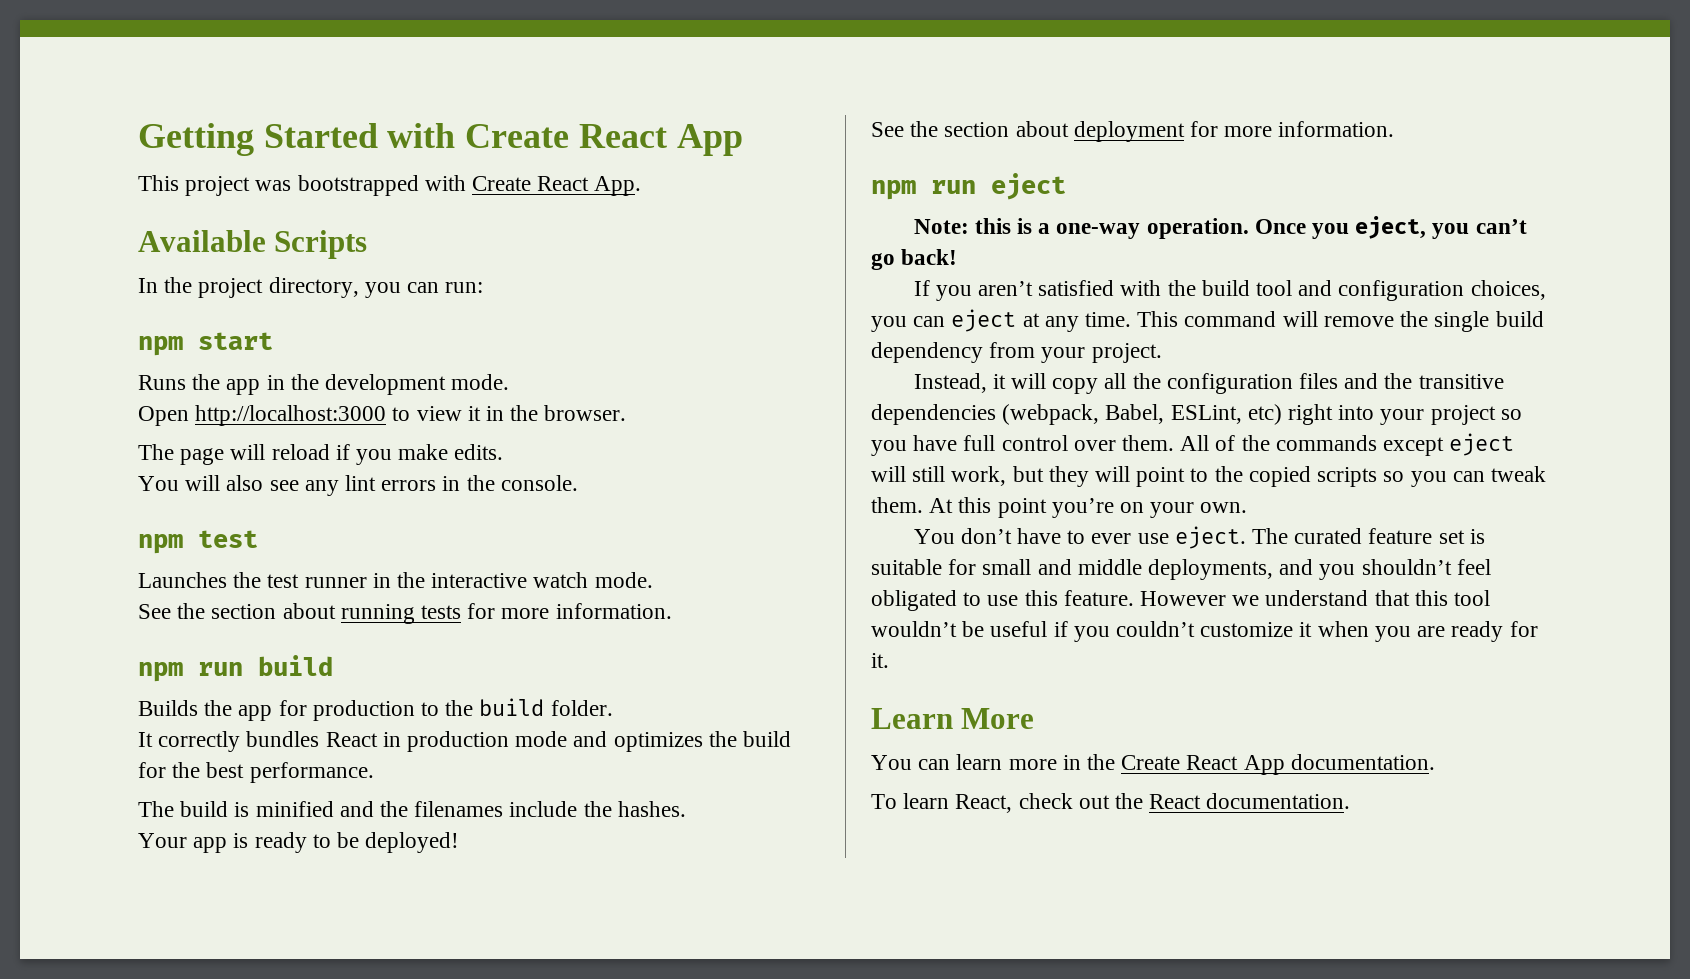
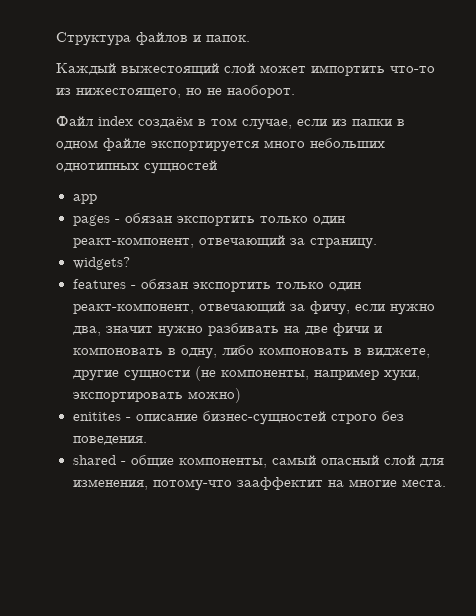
[138,123,743,156] [138,175,642,196] [138,230,368,259] [138,277,484,298] [138,332,273,356] [138,374,510,395] [138,405,627,426] [138,444,504,465] [138,475,578,496] [138,530,258,554] [138,572,653,588] [138,603,672,624] [138,655,333,682] [138,698,613,721] [138,731,792,752] [138,762,374,783] [138,801,686,817] [138,832,460,853] [871,121,1395,142] [871,173,1066,200] [913,216,1527,239] [871,249,958,270] [913,280,1546,301] [871,309,1544,332] [871,342,1162,363] [913,373,1504,394] [871,404,1522,425] [871,433,1515,456] [871,466,1546,487] [871,497,1248,518] [913,526,1485,549] [871,559,1491,580] [871,590,1491,611] [871,621,1538,642] [871,653,889,668] [871,708,1035,729] [871,754,1435,775] [871,793,1351,813] Getting Started with Create React App // This project was bootstrapped with Create React App. // Available Scripts // In the project directory, you can run: // npm start // Runs the app in the development mode. // Open http://localhost:3000 to view it in the browser. // The page will reload if you make edits. // You will also see any lint errors in the console. // npm test // Launches the test runner in the interactive watch mode. // See the section about running tests for more information. // npm run build // Builds the app for production to the build folder. // It correctly bundles React in production mode and optimizes the build for the best performance. // The build is minified and the filenames include the hashes. // Your app is ready to be deployed! // See the section about deployment for more information. // npm run eject // Note: this is a one-way operation. Once you eject, you can’t go back! // If you aren’t satisfied with the build tool and configuration choices, you can eject at any time. This command will remove the single build dependency from your project. // Instead, it will copy all the configuration files and the transitive dependencies (webpack, Babel, ESLint, etc) right into your project so you have full control over them. All of the commands except eject will still work, but they will point to the copied scripts so you can tweak them. At this point you’re on your own. // You don’t have to ever use eject. The curated feature set is suitable for small and middle deployments, and you shouldn’t feel obligated to use this feature. However we understand that this tool wouldn’t be useful if you couldn’t customize it when you are ready for it. // Learn More // You can learn more in the Create React App documentation. // To learn React, check out the React documentation. -> [56,32,250,46] [56,63,435,76] [56,85,295,98] [56,116,405,130] [56,138,385,152] [56,160,217,174] [72,194,97,204] [72,213,345,226] [72,235,377,249] [72,257,130,270] [72,279,361,292] [72,301,435,315] [72,323,382,337] [72,345,430,359] [72,366,420,381] [72,388,241,403] [72,411,404,425] [72,436,147,445] [72,455,444,468] [72,477,446,491] Структура файлов и папок. // Каждый выжестоящий слой может импортить что-то из нижестоящего, но не наоборот. // Файл index создаём в том случае, если из папки в одном файле экспортируется много небольших однотипных сущностей // app // pages - обязан экспортить только один реакт-компонент, отвечающий за страницу. // widgets? // features - обязан экспортить только один реакт-компонент, отвечающий за фичу, если нужно два, значит нужно разбивать на две фичи и компоновать в одну, либо компоновать в виджете, другие сущности (не компоненты, например хуки, экспортировать можно) // enitites - описание бизнес-сущностей строго без поведения. // shared - общие компоненты, самый опасный слой для изменения, потому-что зааффектит на многие места.

